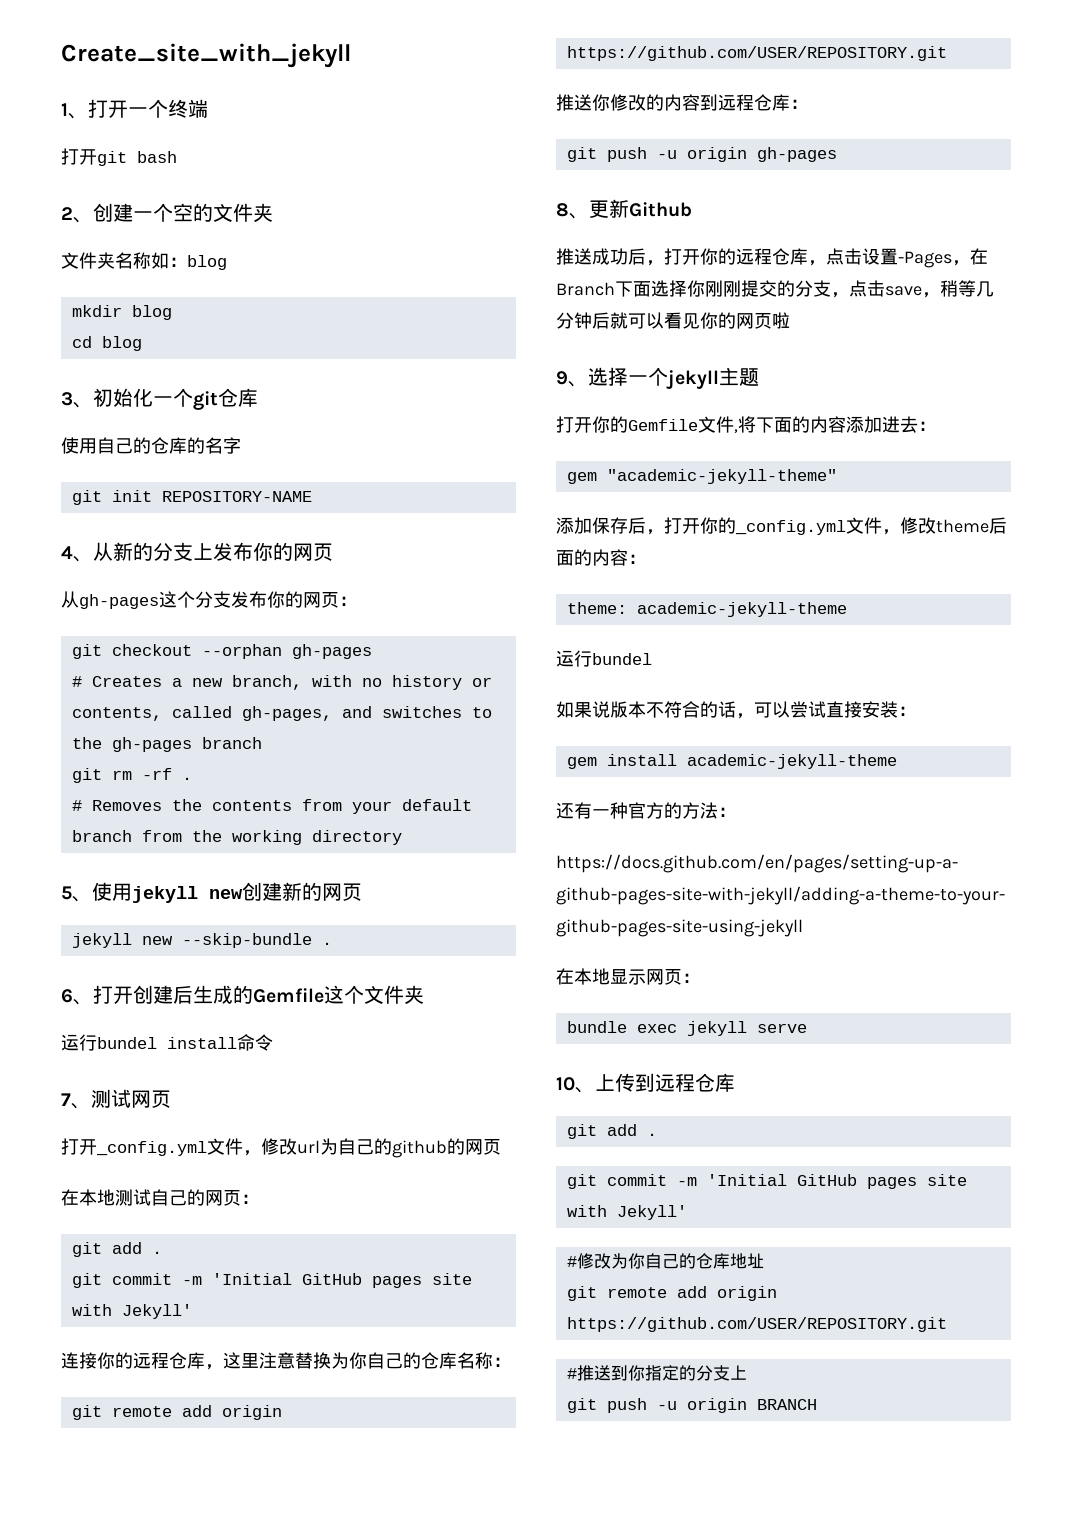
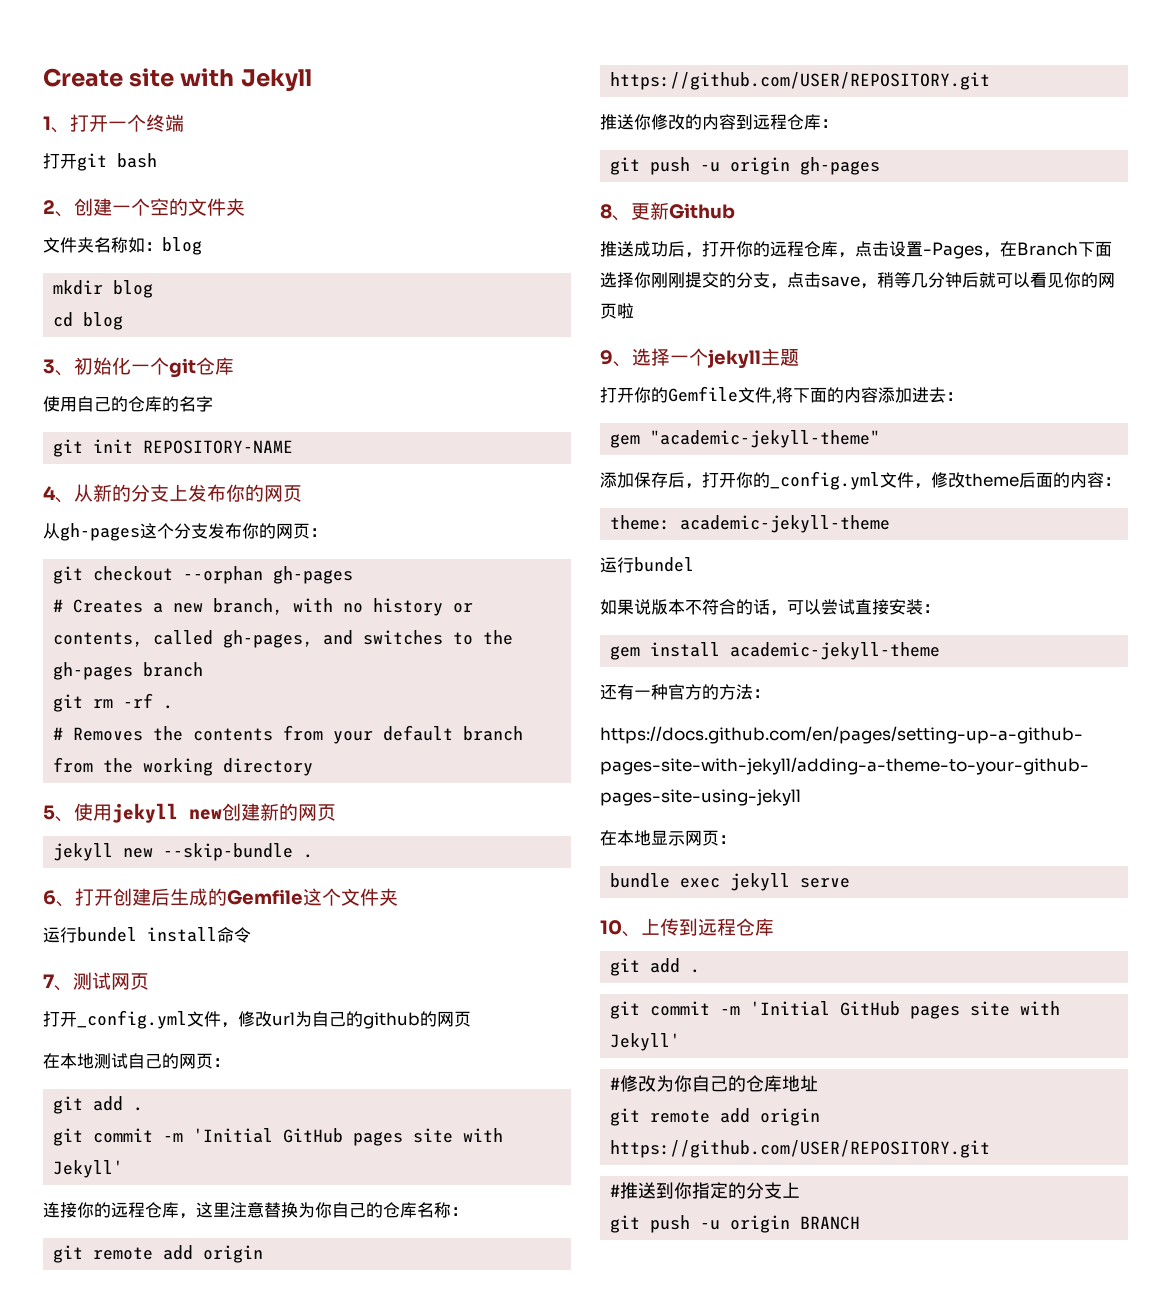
[61,43,351,68] Create_site_with_jekyll -> [43,68,312,91] Create site with Jekyll

